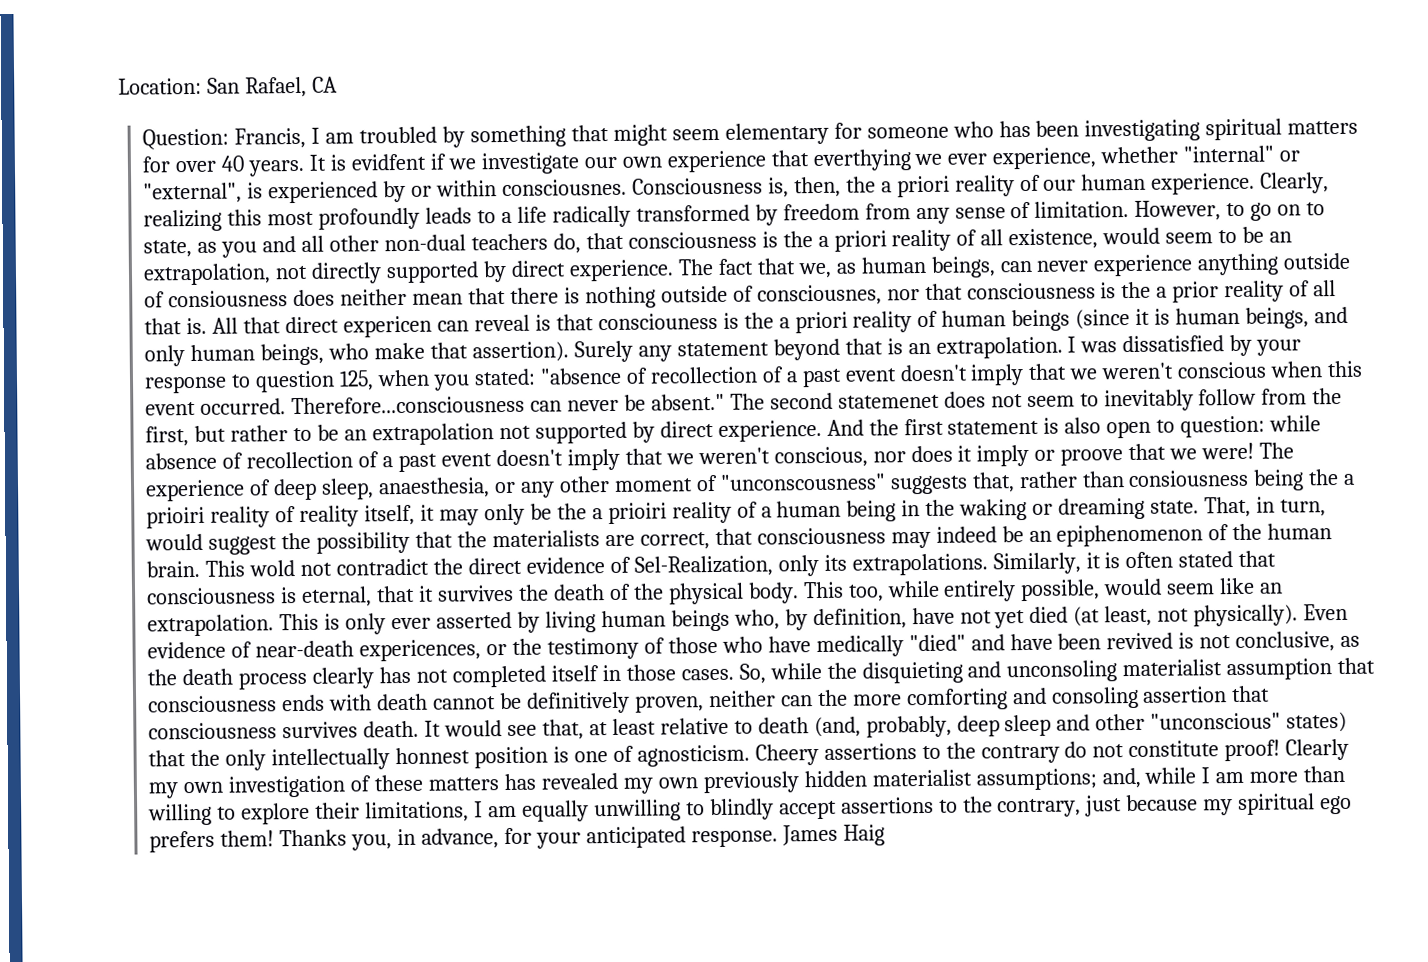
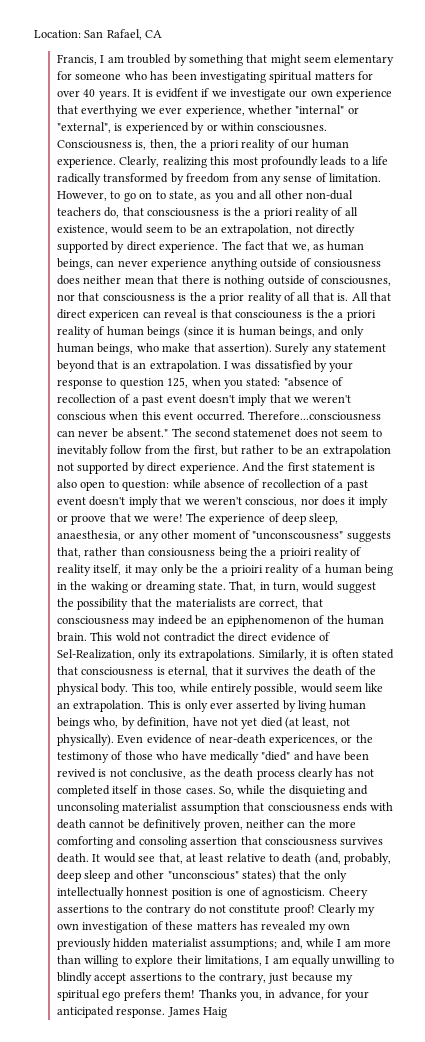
[142,128,230,150] Question: -> (163, 34) none

